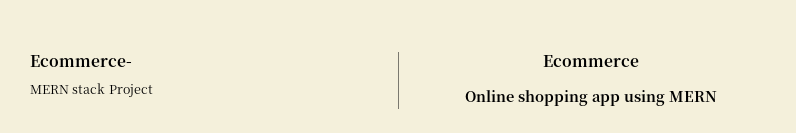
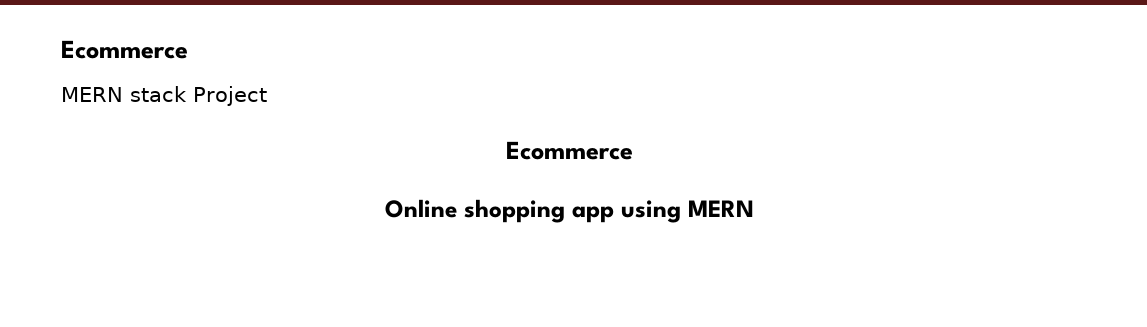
[30,55,132,67] Ecommerce- -> [61,40,188,59] Ecommerce

